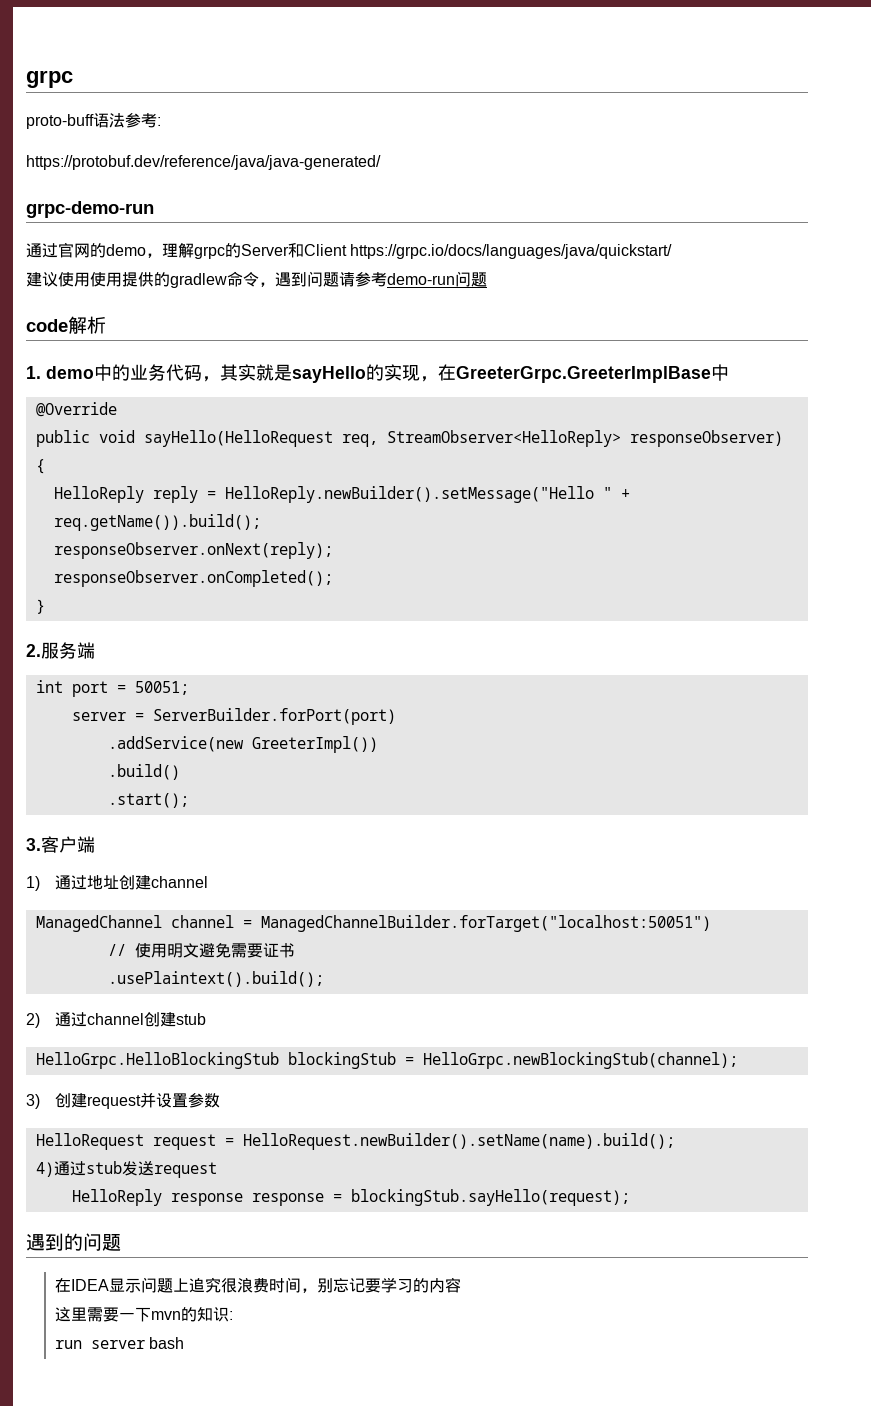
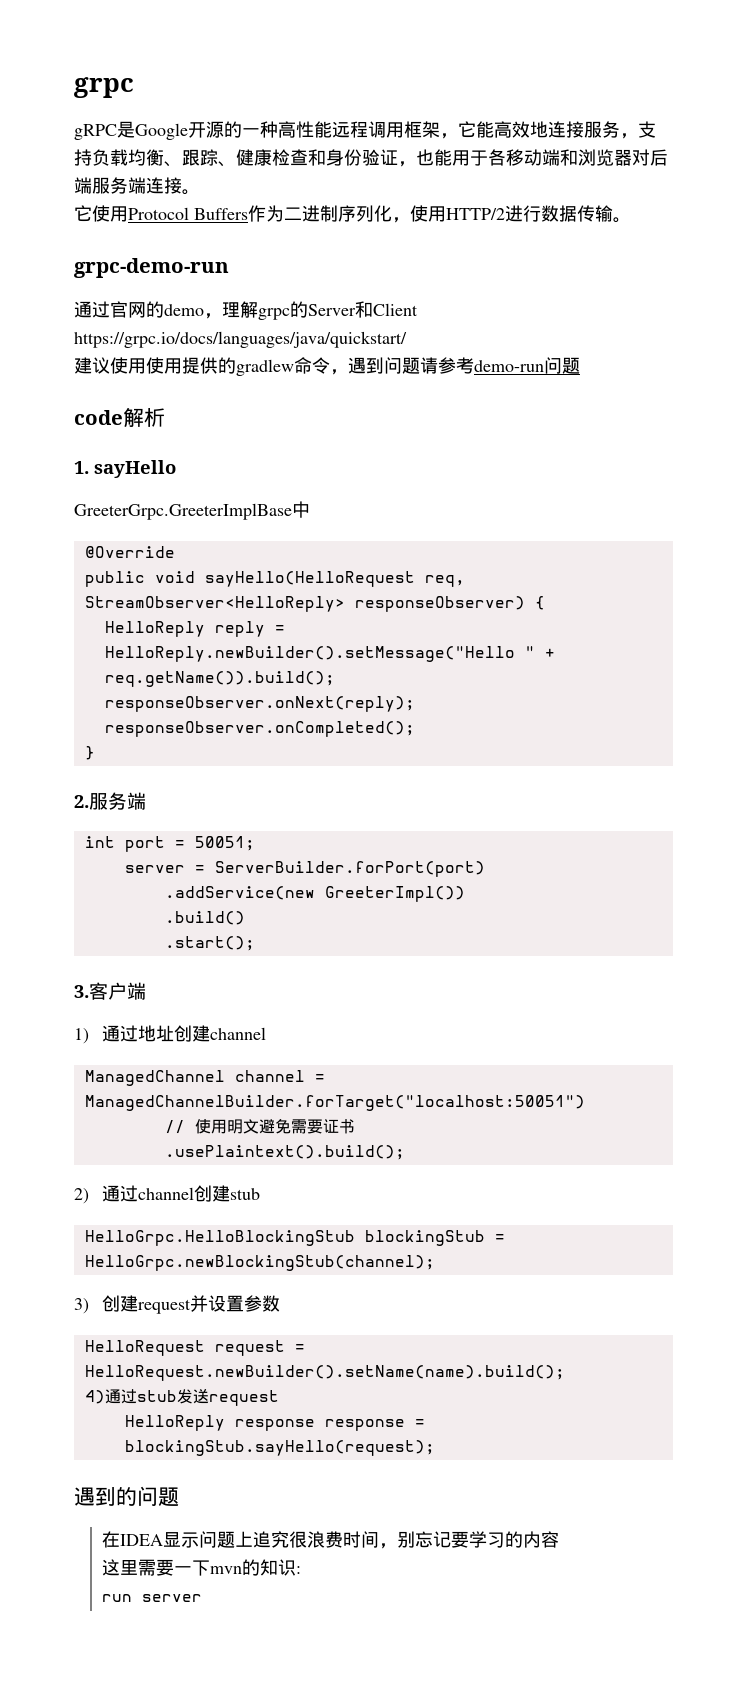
[26,113,161,129] [26,155,381,170] proto-buff语法参考: // https://protobuf.dev/reference/java/java-generated/ -> [74,121,656,140] [74,149,668,167] [74,177,200,195] [74,205,631,223] gRPC是Google开源的一种高性能远程调用框架，它能高效地连接服务，支持负载均衡、跟踪、健康检查和身份验证，也能用于各移动端和浏览器对后端服务端连接。 // 它使用Protocol Buffers作为二进制序列化，使用HTTP/2进行数据传输。
[46,364,292,382] demo中的业务代码，其实就是 -> (89, 467) none
[366,364,456,382] 的实现，在 -> (176, 469) //
[149,1337,185,1349] bash -> (203, 1598) none

